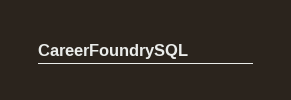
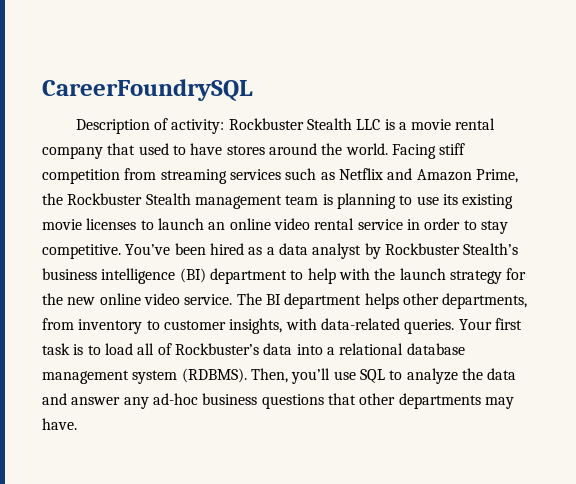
(188, 51) none -> [75,118,496,134] [42,143,466,159] [42,168,518,184] [42,193,514,209] [42,218,508,234] [42,243,519,259] [42,268,527,284] [42,293,528,309] [42,318,522,334] [42,343,465,355] [42,368,517,384] [42,393,514,409] [42,418,77,430] // Description of activity: Rockbuster Stealth LLC is a movie rental company that used to have stores around the world. Facing stiff competition from streaming services such as Netflix and Amazon Prime, the Rockbuster Stealth management team is planning to use its existing movie licenses to launch an online video rental service in order to stay competitive. You’ve been hired as a data analyst by Rockbuster Stealth’s business intelligence (BI) department to help with the launch strategy for the new online video service. The BI department helps other departments, from inventory to customer insights, with data-related queries. Your first task is to load all of Rockbuster’s data into a relational database management system (RDBMS). Then, you’ll use SQL to analyze the data and answer any ad-hoc business questions that other departments may have.

